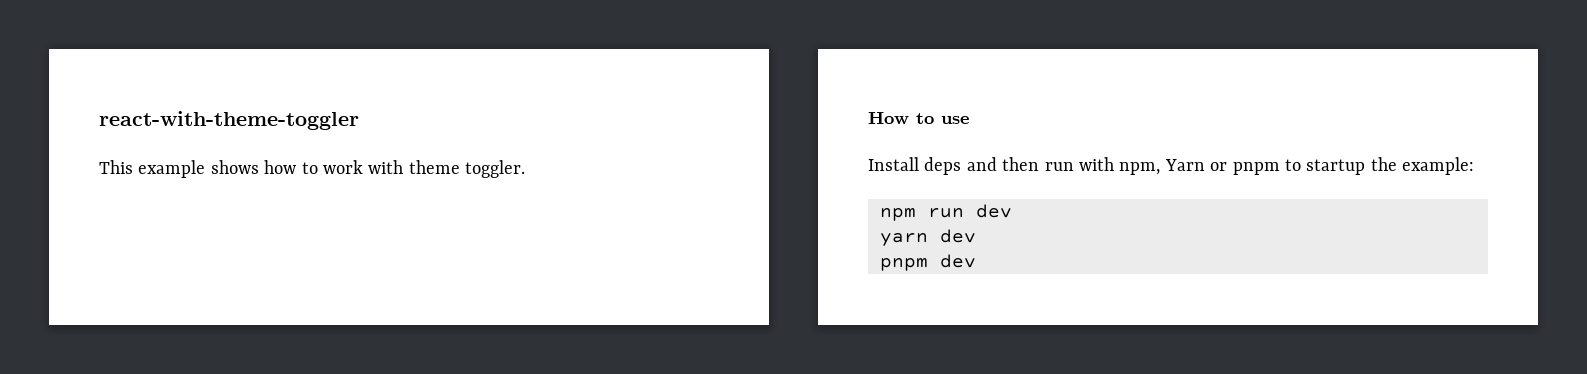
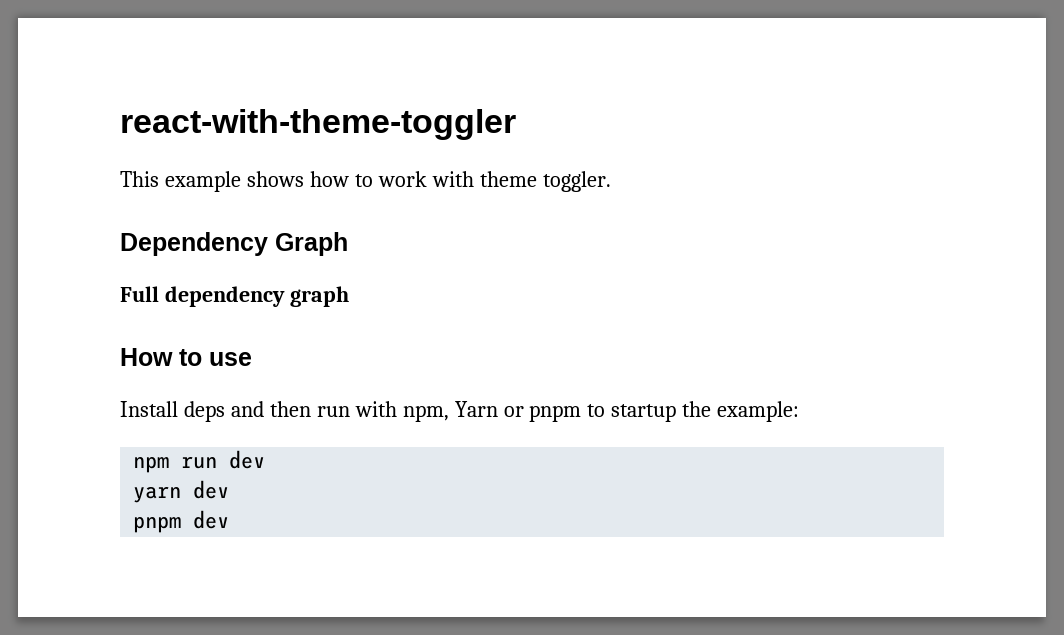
(526, 169) none -> [120,232,348,256] [120,286,349,307] // Dependency Graph // Full dependency graph

